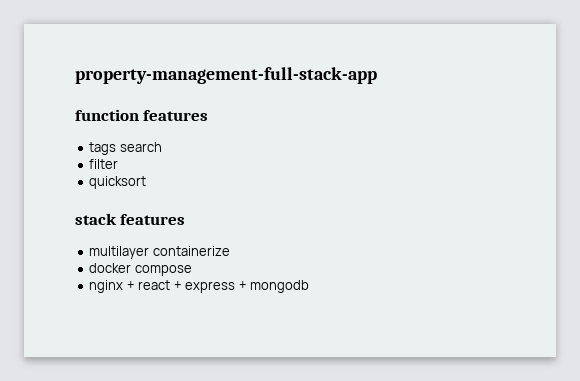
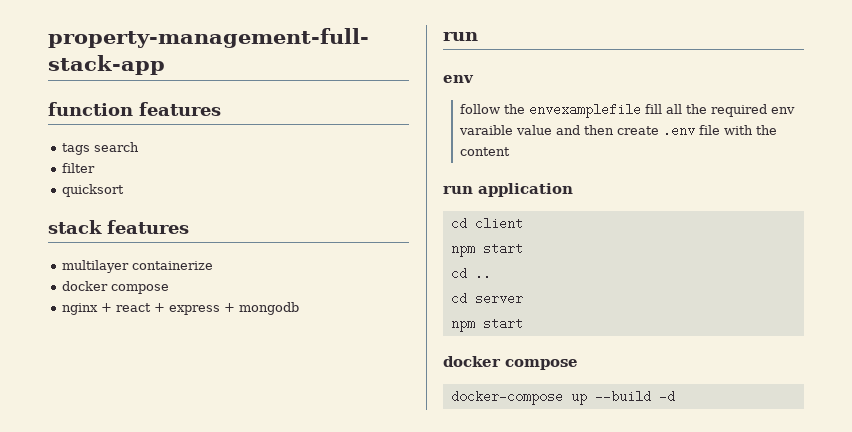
(310, 286) none -> [443,32,478,41] [443,75,474,83] [459,103,795,118] [458,124,777,137] [459,147,510,156] [443,183,573,197] [450,217,523,230] [450,242,523,257] [450,267,491,280] [450,292,523,305] [450,317,523,332] [443,356,578,370] [450,390,675,405] // run // env // follow the envexamplefile fill all the required env varaible value and then create .env file with the content // run application // cd client // npm start // cd .. // cd server // npm start // docker compose // docker-compose up --build -d

